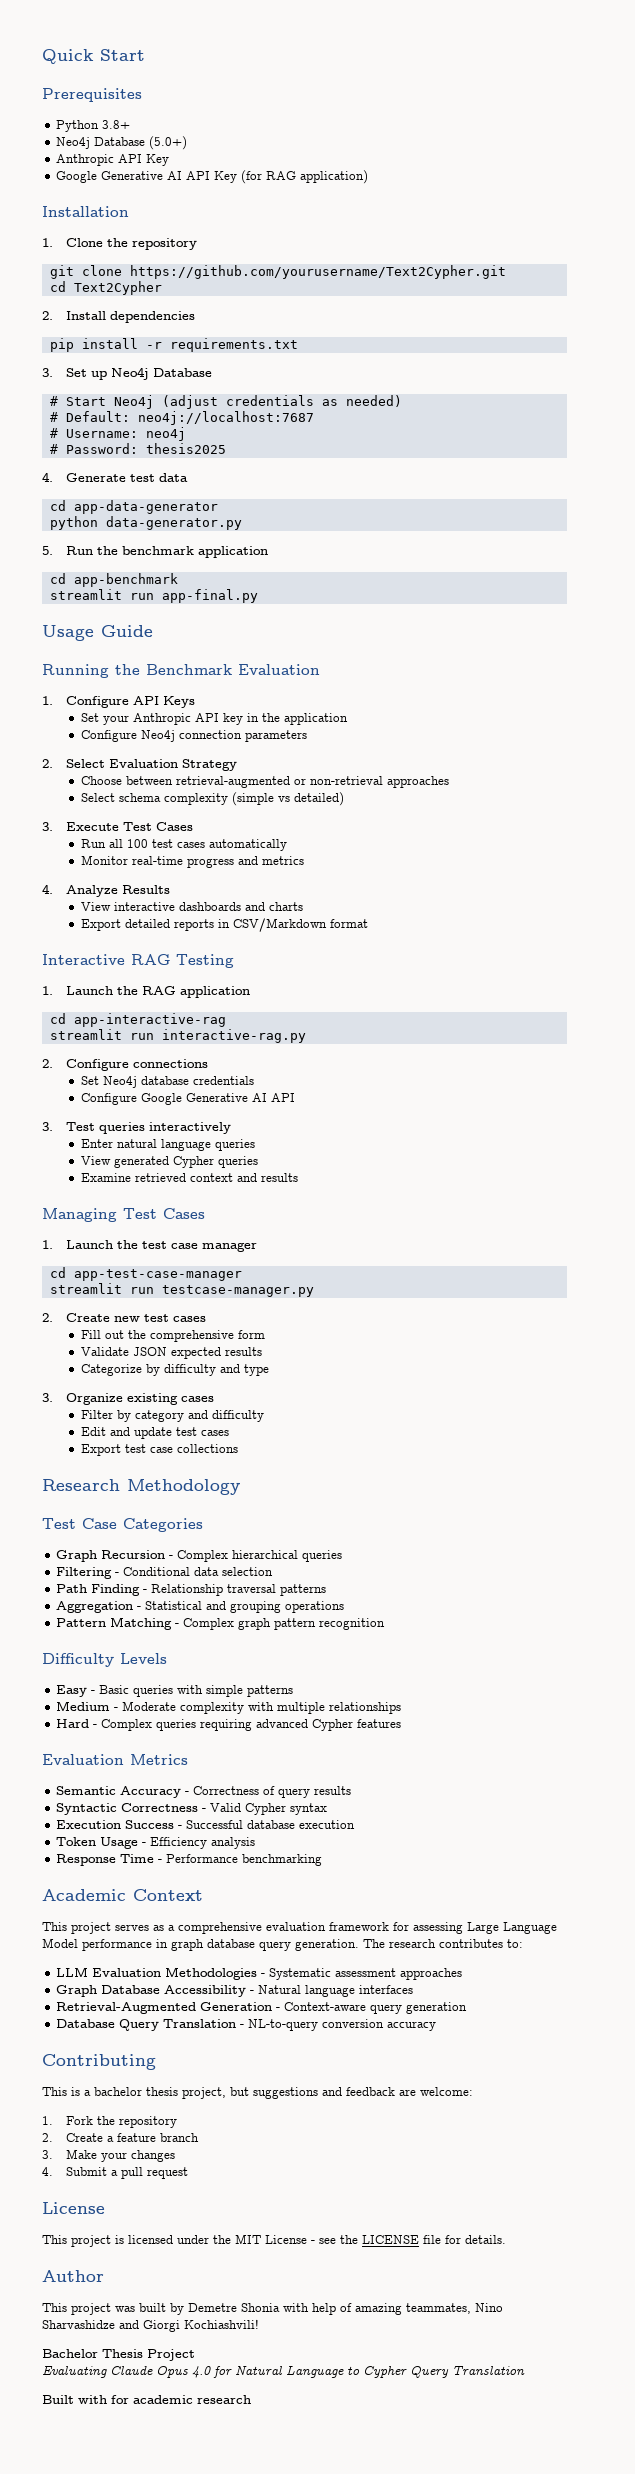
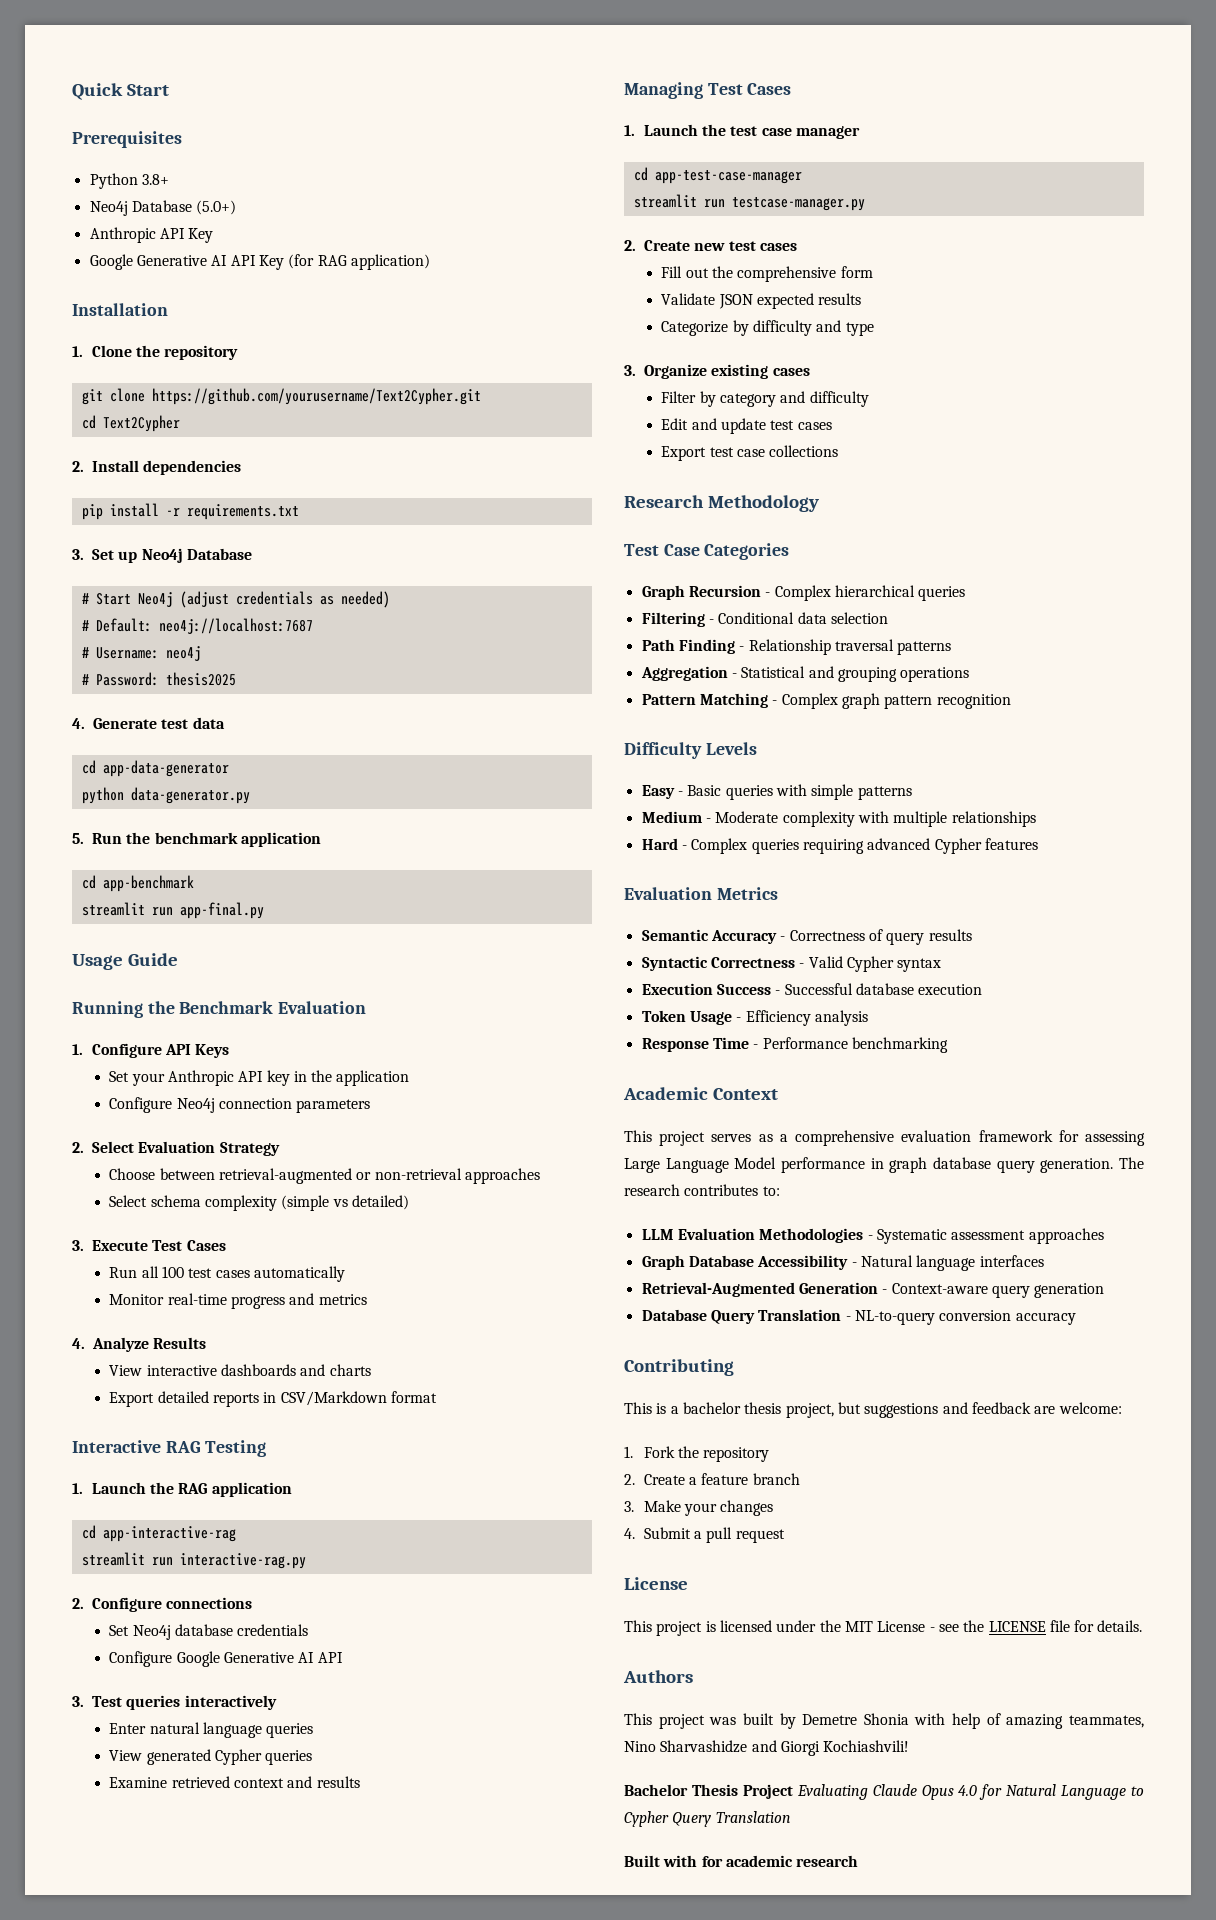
[42,2270,104,2282] Author -> [623,1670,693,1683] Authors
(195, 2355) // -> (793, 1791) none

